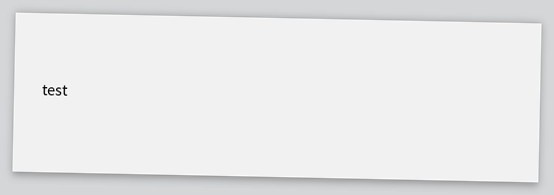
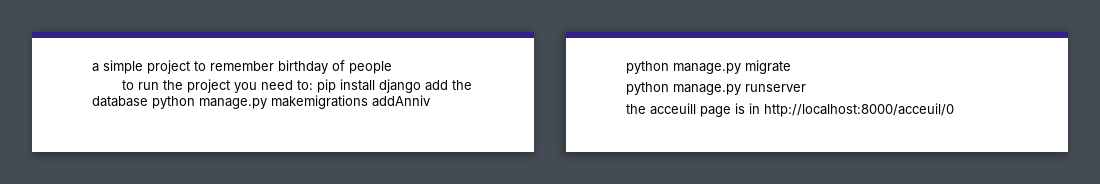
[41,84,69,96] test -> [92,60,392,74] [121,79,472,93] [92,95,430,109] [626,60,791,74] [626,82,806,95] [626,103,954,117] a simple project to remember birthday of people // to run the project you need to: pip install django add the database python manage.py makemigrations addAnniv python manage.py migrate // python manage.py runserver // the acceuill page is in http://localhost:8000/acceuil/0

